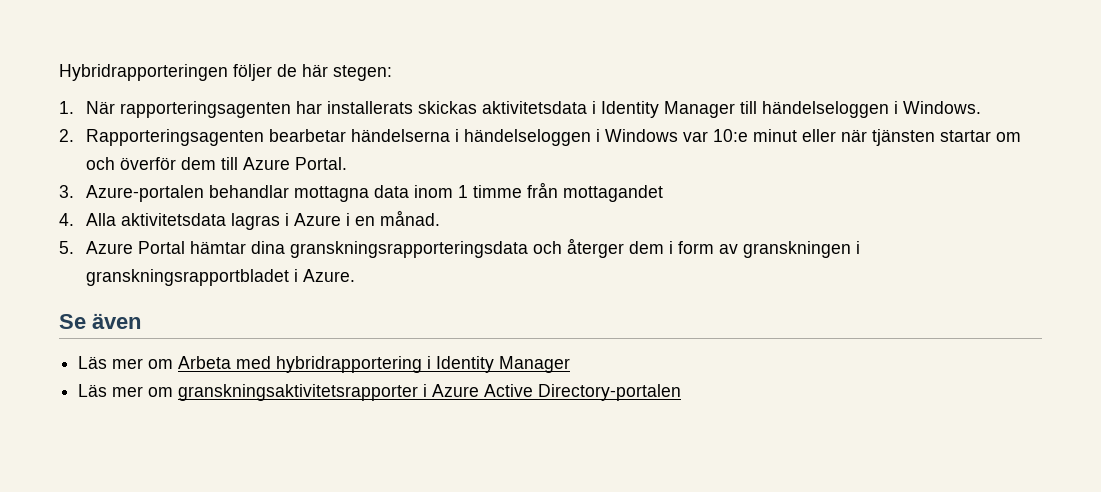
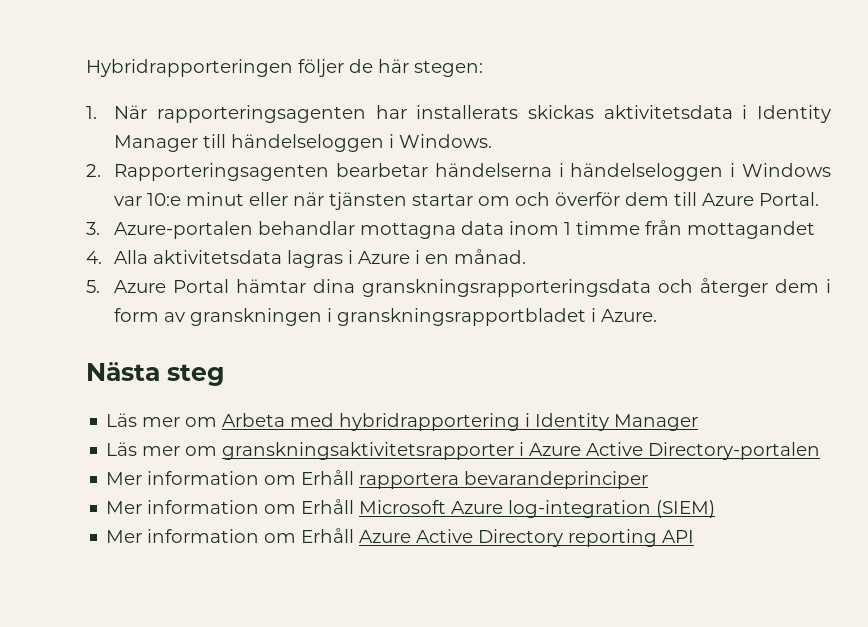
[59,313,141,329] Se även -> [86,362,225,386] Nästa steg
(682, 392) none -> [106,470,649,489] [106,499,716,518] [106,528,695,547] // Mer information om Erhåll rapportera bevarandeprinciper // Mer information om Erhåll Microsoft Azure log-integration (SIEM) // Mer information om Erhåll Azure Active Directory reporting API

